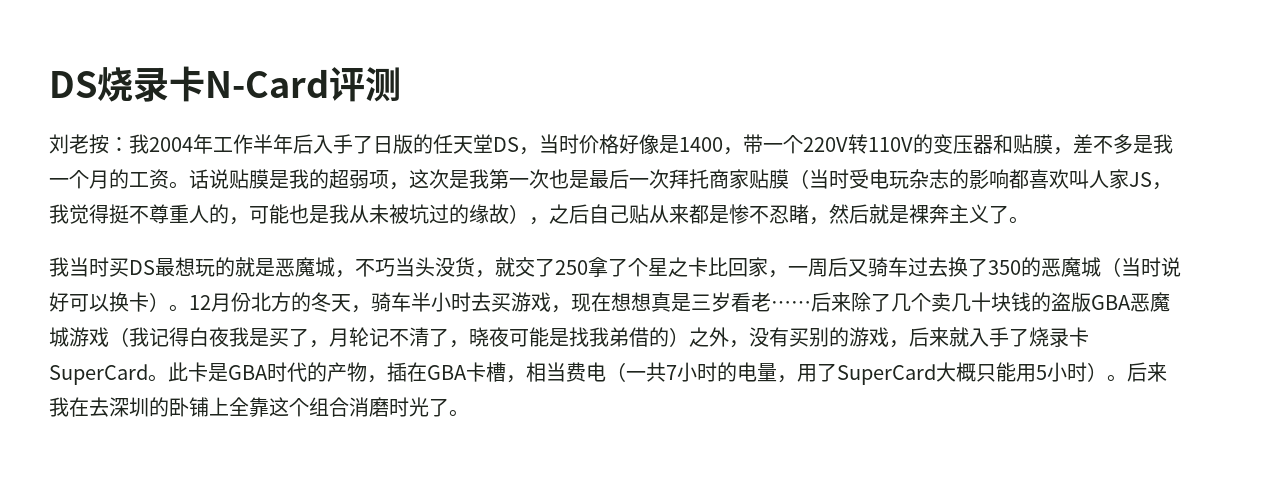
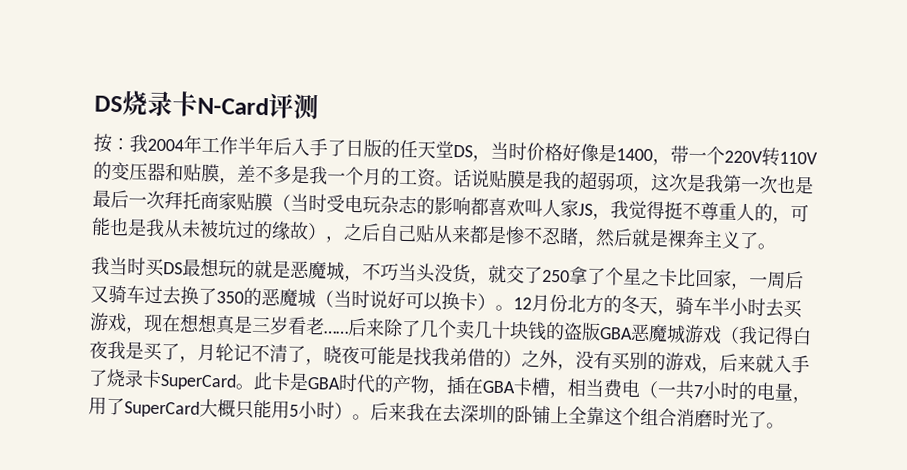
[49,134,89,154] 刘老 -> (319, 106) none

